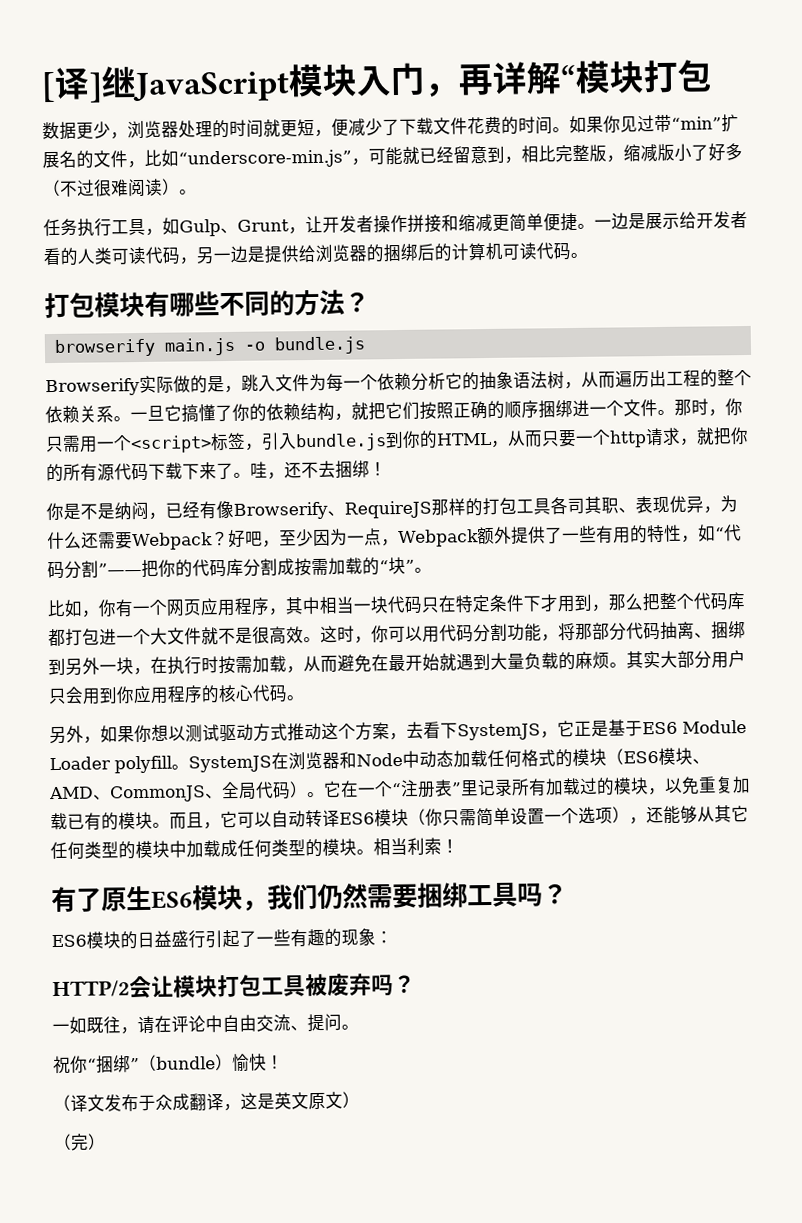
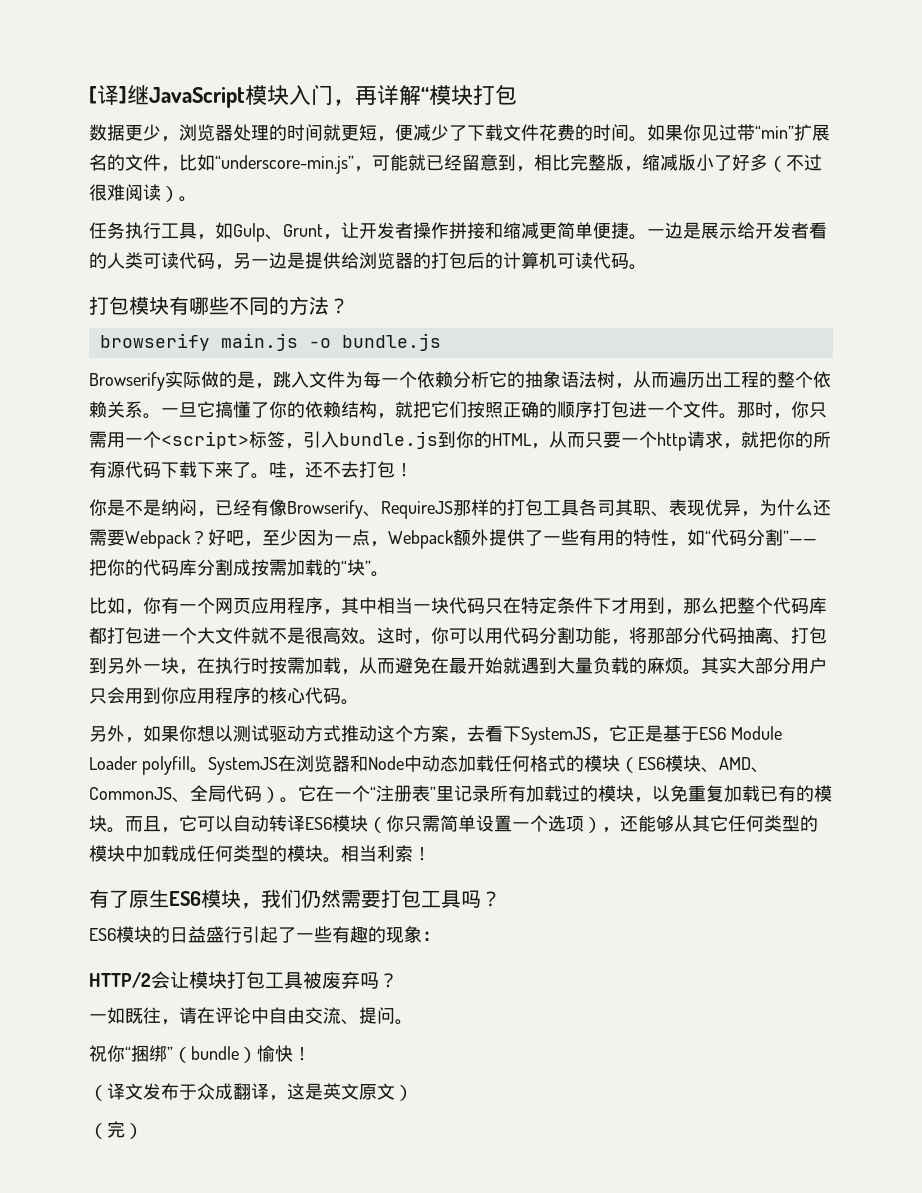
[383,243,418,263] 捆绑 -> [431,252,467,269] 打包
[538,400,573,419] 捆绑 -> [593,401,629,418] 打包
[335,460,370,479] 捆绑 -> [359,461,395,478] 打包
[711,621,746,640] 捆绑 -> [791,627,827,644] 打包
[417,882,468,908] 捆绑 -> [381,889,421,908] 打包

